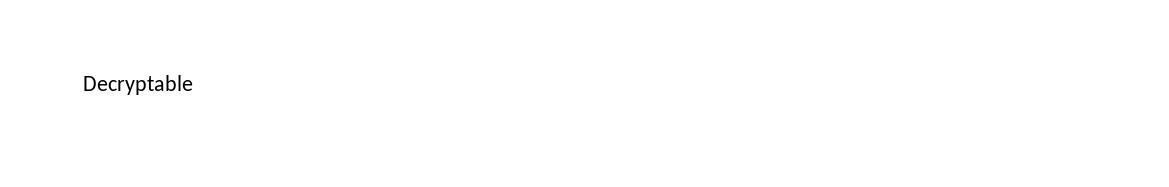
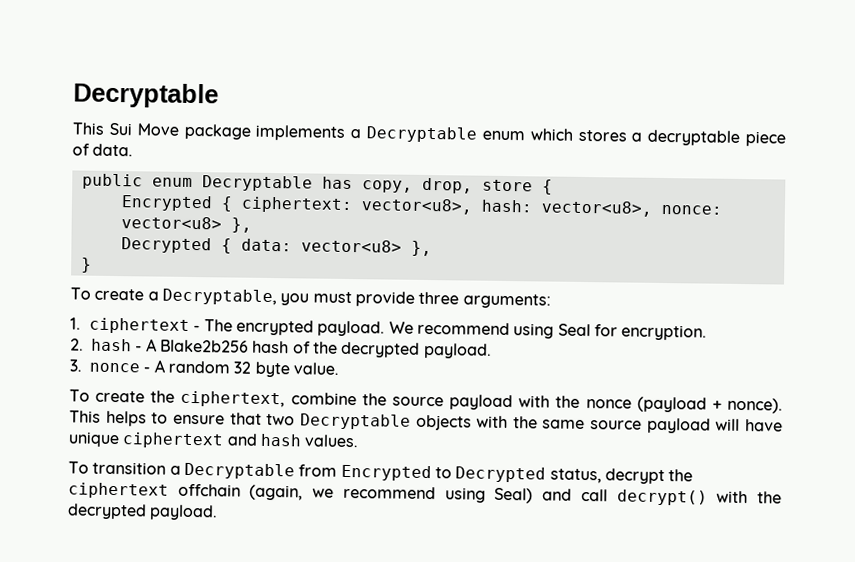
[83,75,193,95] Decryptable -> [73,82,219,109] [72,122,787,147] [72,143,134,157] [81,173,553,195] [120,195,722,217] [120,216,252,233] [120,237,432,257] [80,257,92,273] [70,287,551,309] [70,317,708,341] [70,338,492,359] [69,359,339,378] [69,389,783,414] [69,410,783,434] [68,431,360,449] [68,461,694,485] [68,482,783,506] [67,503,219,521] Decryptable // This Sui Move package implements a Decryptable enum which stores a decryptable piece of data. // public enum Decryptable has copy, drop, store { // Encrypted { ciphertext: vector<u8>, hash: vector<u8>, nonce: vector<u8> }, // Decrypted { data: vector<u8> }, // } // To create a Decryptable, you must provide three arguments: // 1. ciphertext - The encrypted payload. We recommend using Seal for encryption. // 2. hash - A Blake2b256 hash of the decrypted payload. // 3. nonce - A random 32 byte value. // To create the ciphertext, combine the source payload with the nonce (payload + nonce). This helps to ensure that two Decryptable objects with the same source payload will have unique ciphertext and hash values. // To transition a Decryptable from Encrypted to Decrypted status, decrypt the ciphertext offchain (again, we recommend using Seal) and call decrypt() with the decrypted payload.

